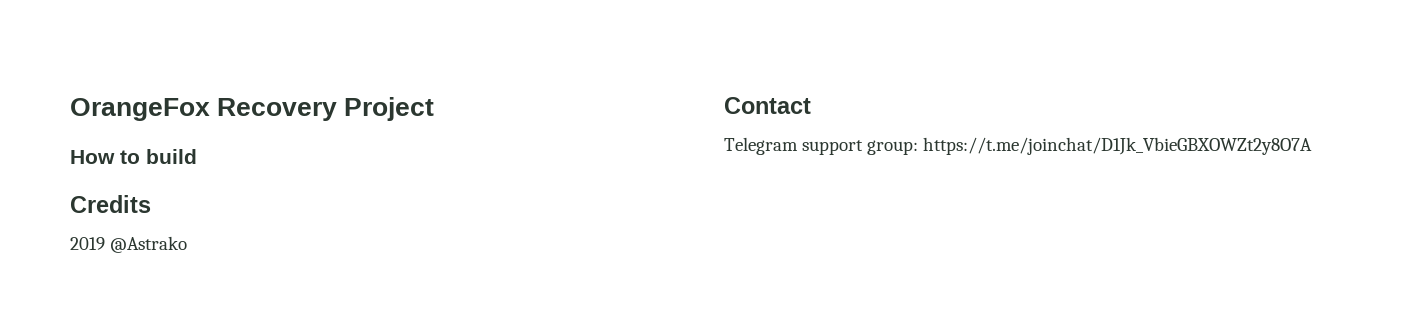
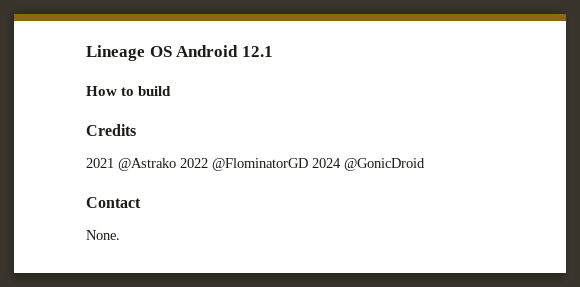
[70,97,435,121] OrangeFox Recovery Project -> [86,45,273,61] Lineage OS Android 12.1
[70,237,105,250] 2019 -> [86,158,114,168] 2021
[724,97,811,114] [724,137,1313,155] // Contact // Telegram support group: https://t.me/joinchat/D1Jk_VbieGBXOWZt2y8O7A -> [180,158,425,171] [86,197,141,208] [86,230,120,240] 2022 @FlominatorGD 2024 @GonicDroid // Contact // None.

